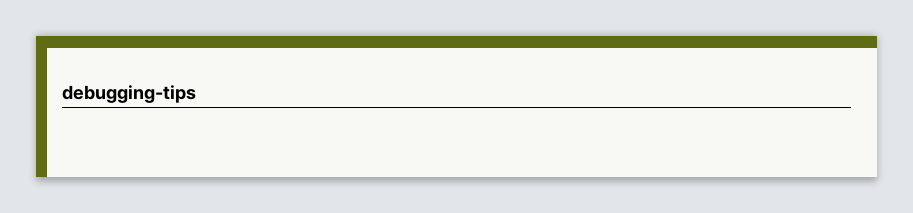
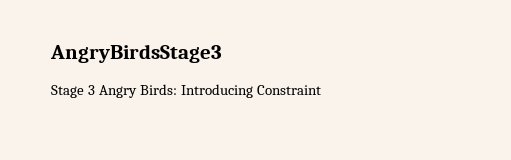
[62,85,196,103] debugging-tips -> [50,44,222,63] [51,84,321,98] AngryBirdsStage3 // Stage 3 Angry Birds: Introducing Constraint

